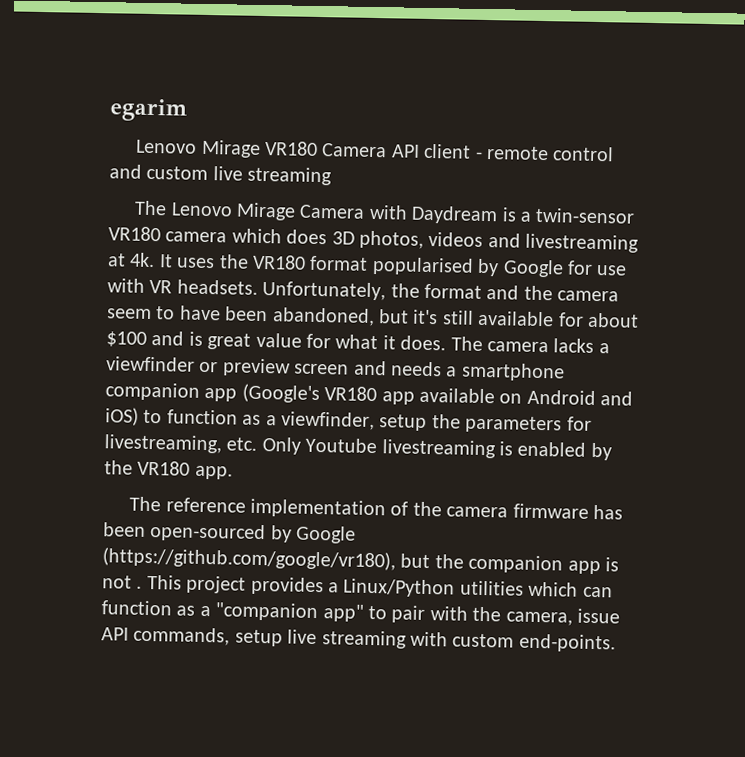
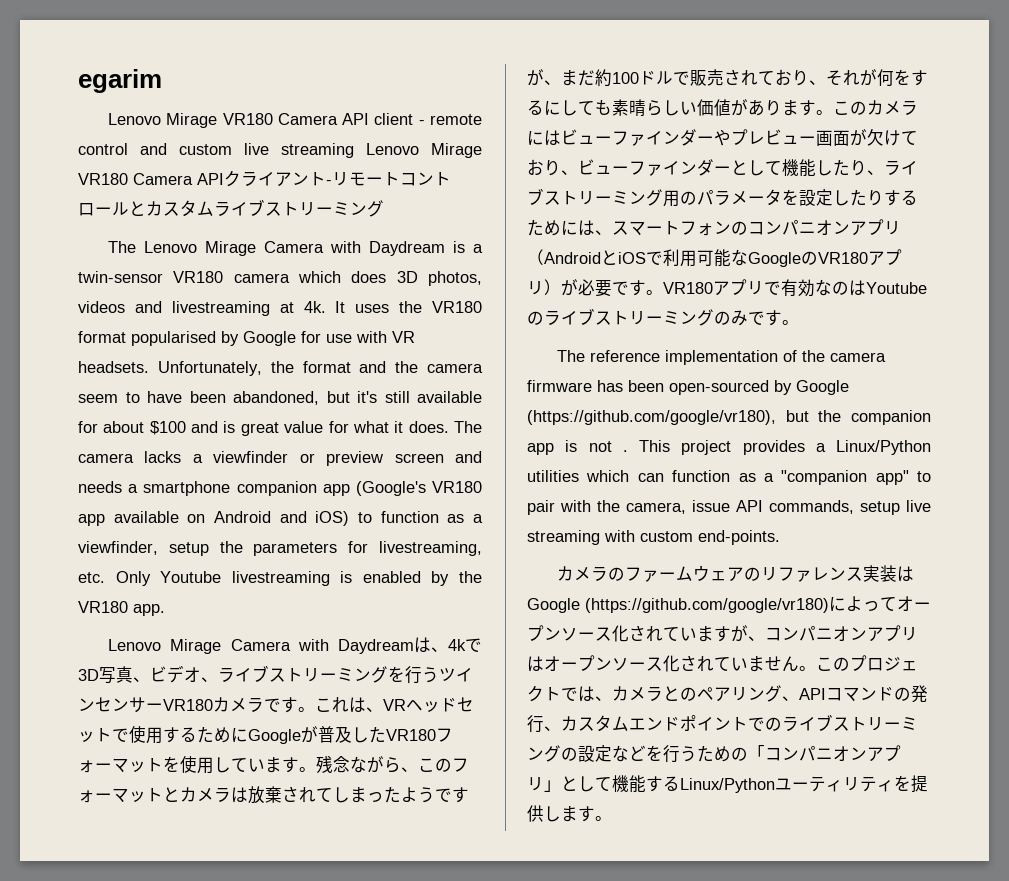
(333, 176) none -> [366,143,482,158] [78,170,451,187] [78,199,384,217] Lenovo Mirage VR180 Camera APIクライアント-リモートコントロールとカスタムライブストリーミング
(233, 472) none -> [108,637,482,654] [78,665,473,684] [78,697,474,713] [78,726,453,744] [78,756,469,774] [78,786,469,804] [527,69,928,87] [527,99,918,116] [527,129,918,146] [527,159,918,177] [527,188,918,207] [527,219,901,236] [527,249,902,267] [527,279,927,297] [527,308,799,326] // Lenovo Mirage Camera with Daydreamは、4kで3D写真、ビデオ、ライブストリーミングを行うツインセンサーVR180カメラです。これは、VRヘッドセットで使用するためにGoogleが普及したVR180フォーマットを使用しています。残念ながら、このフォーマットとカメラは放棄されてしまったようですが、まだ約100ドルで販売されており、それが何をするにしても素晴らしい価値があります。このカメラにはビューファインダーやプレビュー画面が欠けており、ビューファインダーとして機能したり、ライブストリーミング用のパラメータを設定したりするためには、スマートフォンのコンパニオンアプリ（AndroidとiOSで利用可能なGoogleのVR180アプリ）が必要です。VR180アプリで有効なのはYoutubeのライブストリーミングのみです。
(616, 643) none -> [557,565,915,582] [527,596,931,613] [527,625,918,642] [527,655,918,672] [527,685,928,703] [527,714,918,733] [527,745,901,763] [527,775,928,793] [527,805,612,822] // カメラのファームウェアのリファレンス実装はGoogle (https://github.com/google/vr180)によってオープンソース化されていますが、コンパニオンアプリはオープンソース化されていません。このプロジェクトでは、カメラとのペアリング、APIコマンドの発行、カスタムエンドポイントでのライブストリーミングの設定などを行うための「コンパニオンアプリ」として機能するLinux/Pythonユーティリティを提供します。

